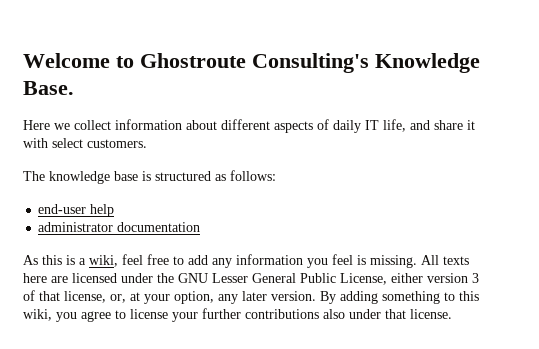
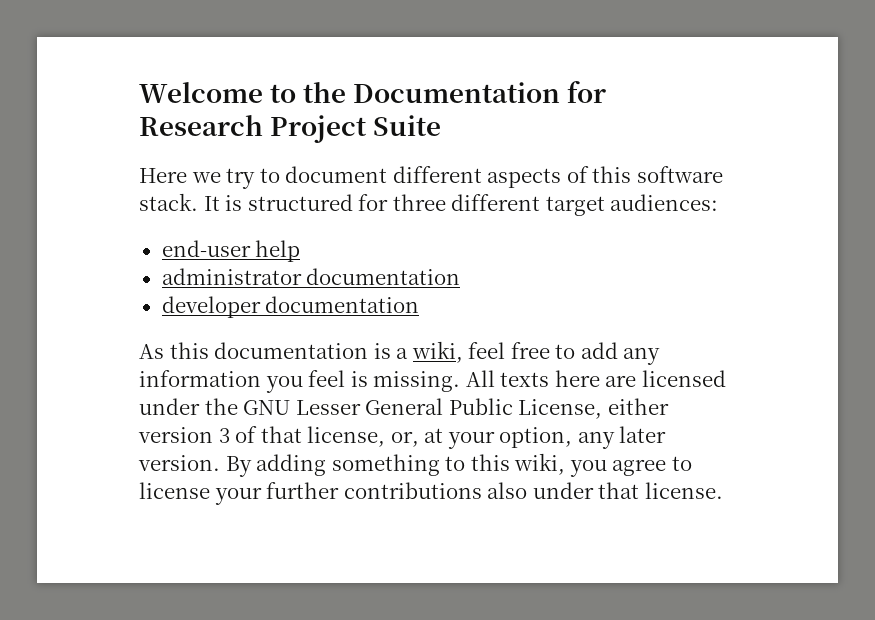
[140,53,480,73] [23,81,74,95] [23,119,475,133] [23,138,147,148] [23,170,276,184] Ghostroute Consulting's Knowledge Base. // Here we collect information about different aspects of daily IT life, and share it with select customers. // The knowledge base is structured as follows: -> [303,81,607,103] [139,115,442,143] [139,166,723,189] [139,193,719,216] the Documentation for Research Project Suite // Here we try to document different aspects of this software stack. It is structured for three different target audiences:
(201, 227) none -> [161,296,420,318] // developer documentation
(62, 260) none -> [214,342,369,359] documentation

